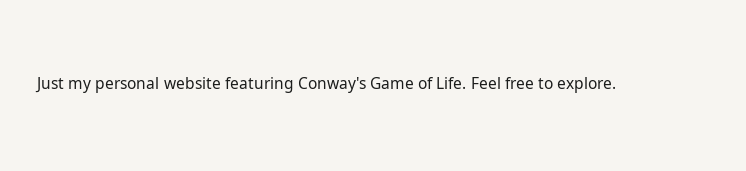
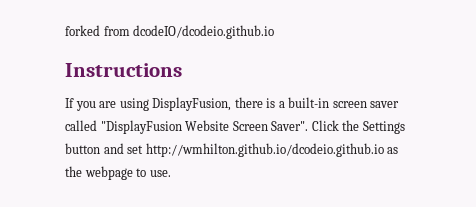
[35,77,617,93] Just my personal website featuring Conway's Game of Life. Feel free to explore. -> [65,25,275,39] [65,63,182,77] [65,97,400,111] [65,120,405,134] [65,143,399,157] [65,166,171,180] forked from dcodeIO/dcodeio.github.io // Instructions // If you are using DisplayFusion, there is a built-in screen saver called "DisplayFusion Website Screen Saver". Click the Settings button and set http://wmhilton.github.io/dcodeio.github.io as the webpage to use.

